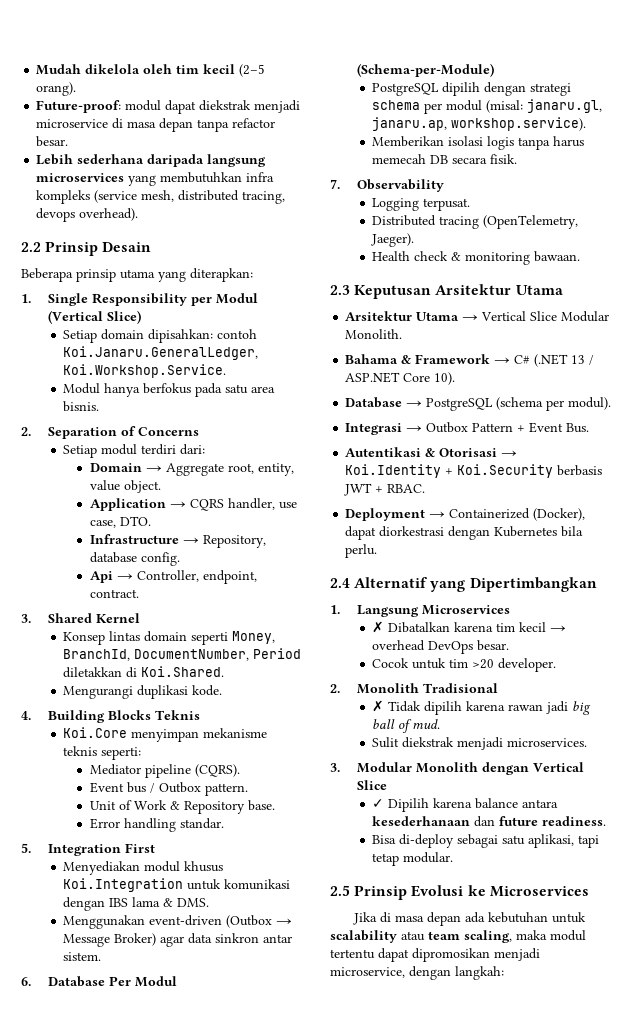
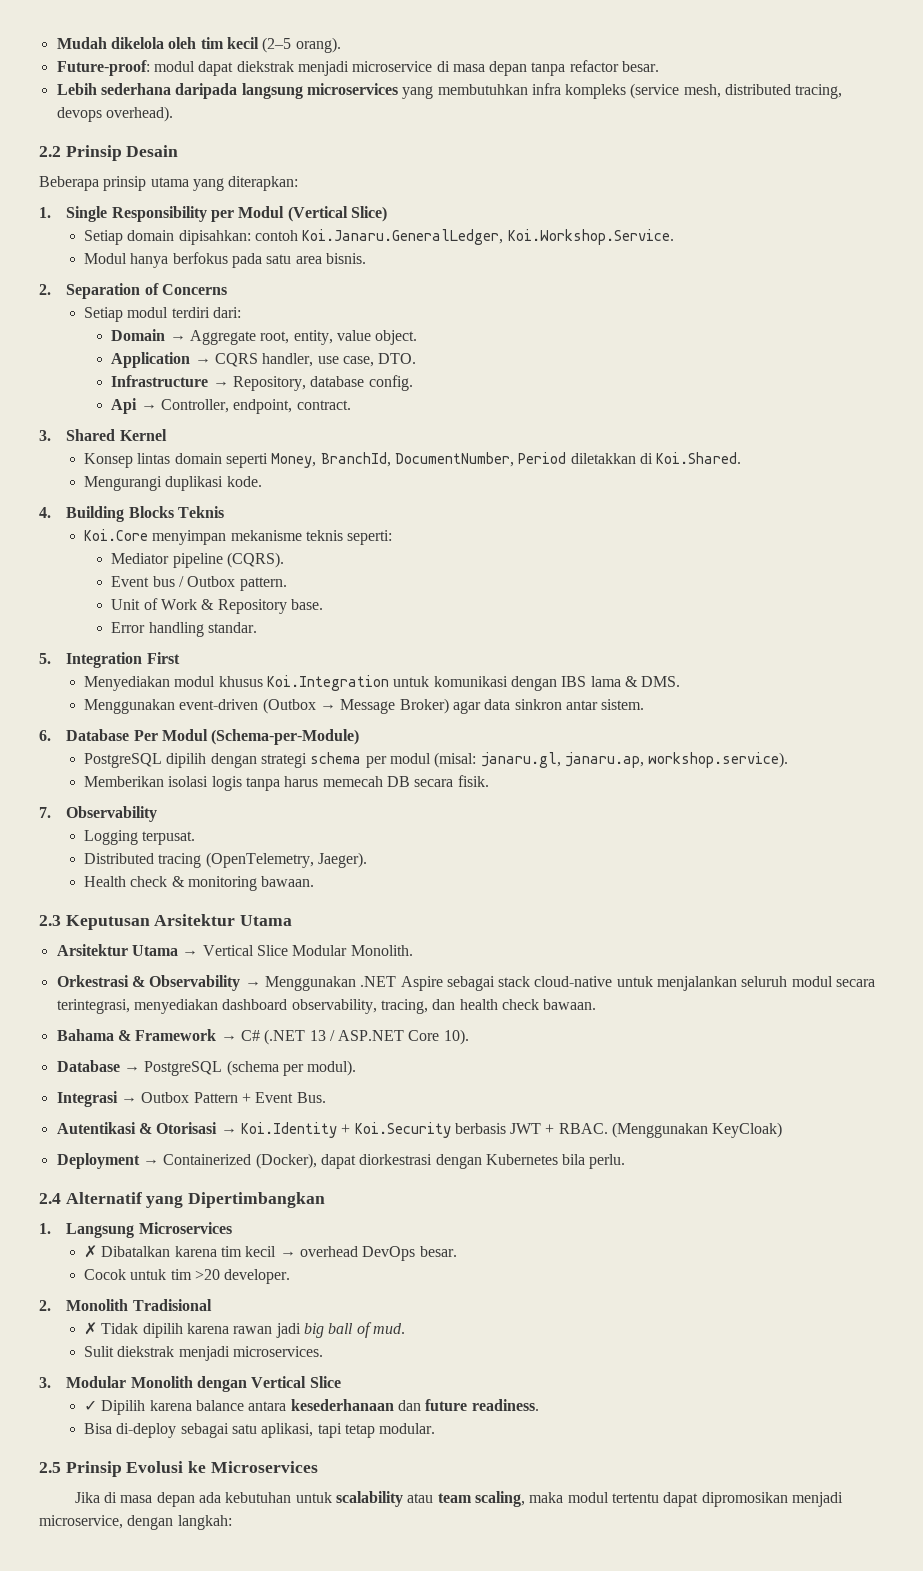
(403, 334) none -> [56,975,876,991] [56,999,597,1014] // Orkestrasi & Observability → Menggunakan .NET Aspire sebagai stack cloud-native untuk menjalankan seluruh modul secara terintegrasi, menyediakan dashboard observability, tracing, dan health check bawaan.
(426, 488) none -> [612,1122,783,1138] (Menggunakan KeyCloak)

